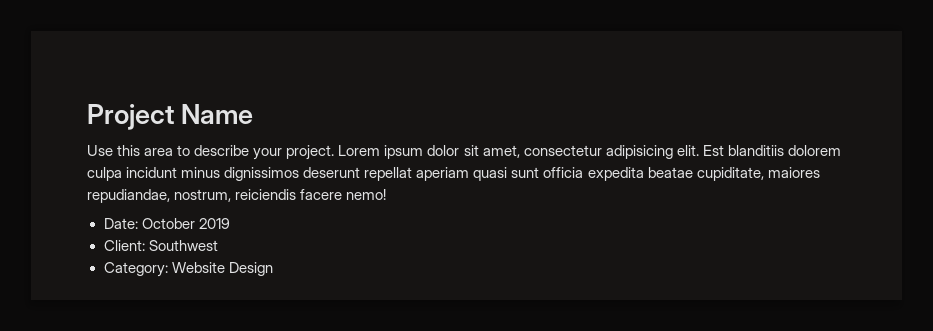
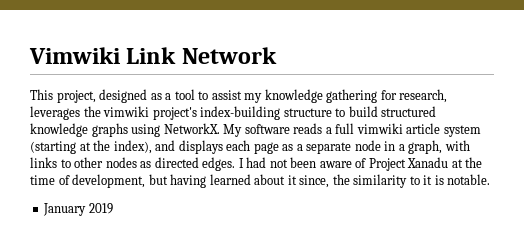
[87,104,254,130] [87,145,841,160] [87,167,820,181] [87,189,387,203] [103,218,230,229] [103,240,218,251] [103,262,273,277] Project Name // Use this area to describe your project. Lorem ipsum dolor sit amet, consectetur adipisicing elit. Est blanditiis dolorem culpa incidunt minus dignissimos deserunt repellat aperiam quasi sunt officia expedita beatae cupiditate, maiores repudiandae, nostrum, reiciendis facere nemo! // Date: October 2019 // Client: Southwest // Category: Website Design -> [29,47,277,64] [30,89,448,103] [30,106,437,120] [30,123,481,137] [30,140,470,154] [30,157,483,171] [30,174,491,188] [43,203,113,216] Vimwiki Link Network // This project, designed as a tool to assist my knowledge gathering for research, leverages the vimwiki project's index-building structure to build structured knowledge graphs using NetworkX. My software reads a full vimwiki article system (starting at the index), and displays each page as a separate node in a graph, with links to other nodes as directed edges. I had not been aware of Project Xanadu at the time of development, but having learned about it since, the similarity to it is notable. // January 2019

